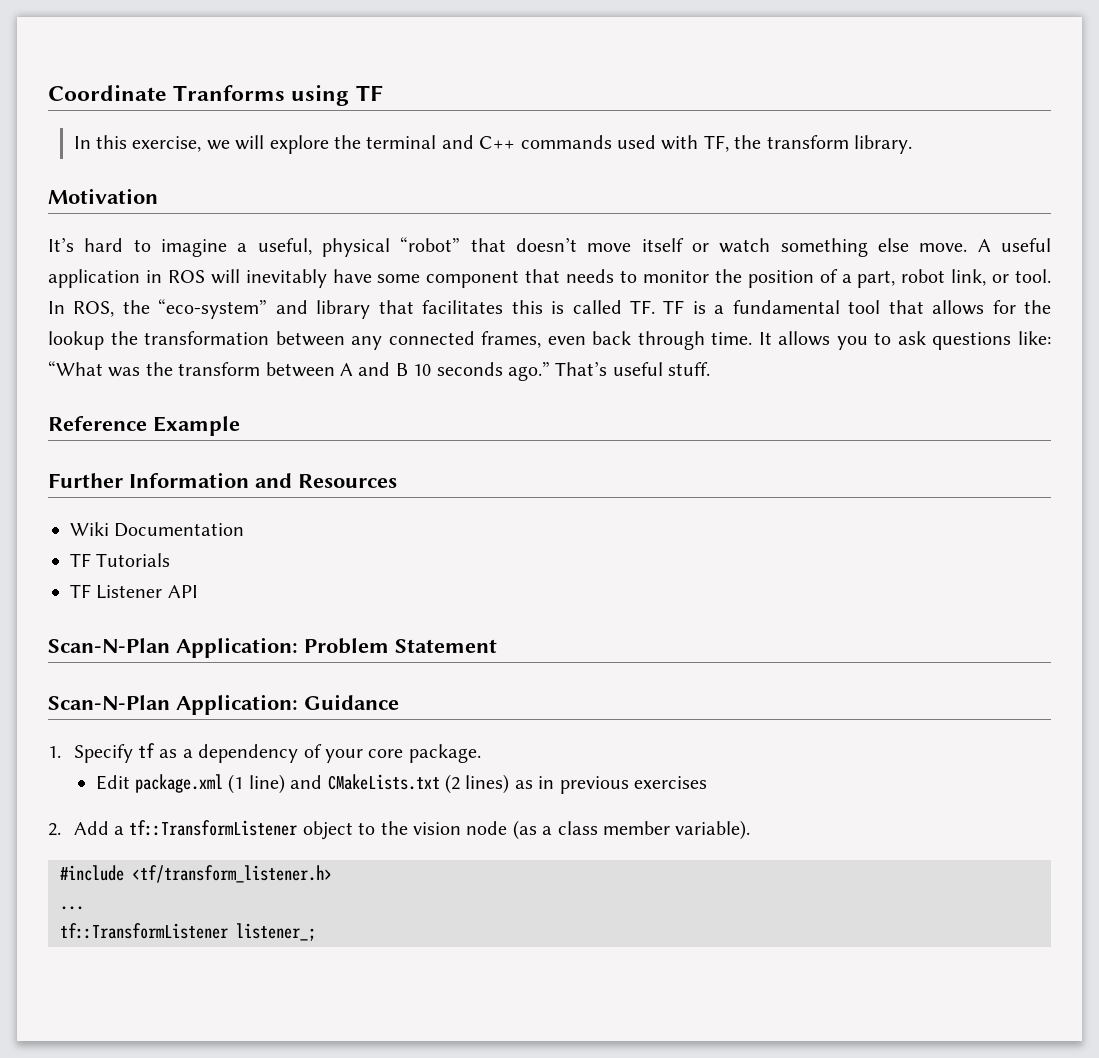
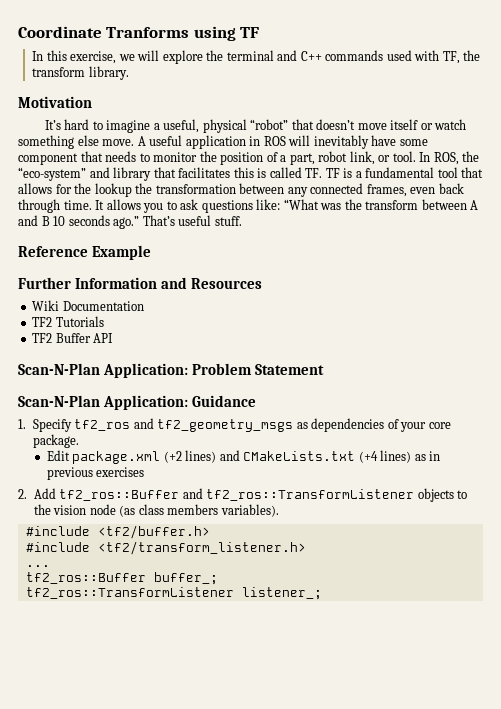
[70,553,91,567] TF -> [32,317,53,327] TF2
[70,584,163,599] TF Listener -> [32,333,91,343] TF2 Buffer
[137,743,299,763] tf as a dependency -> [74,418,385,432] tf2_ros and tf2_geometry_msgs as dependencies
[228,774,285,794] (1 line) -> [163,450,217,463] (+2 lines)
[444,774,460,794] (2 -> [358,451,378,463] (+4
[113,820,353,840] a tf::TransformListener object -> [59,488,454,502] tf2_ros::Buffer and tf2_ros::TransformListener objects
[542,820,751,840] [60,865,332,883] [60,906,84,910] [60,923,228,939] a class member variable). // #include <tf/transform_listener.h> // ... // tf::TransformListener -> [138,504,279,517] [25,525,210,539] [25,541,306,555] [25,565,50,567] [25,572,218,585] [25,587,234,599] class members variables). // #include <tf2/buffer.h> // #include <tf2/transform_listener.h> // ... // tf2_ros::Buffer buffer_; // tf2_ros::TransformListener

